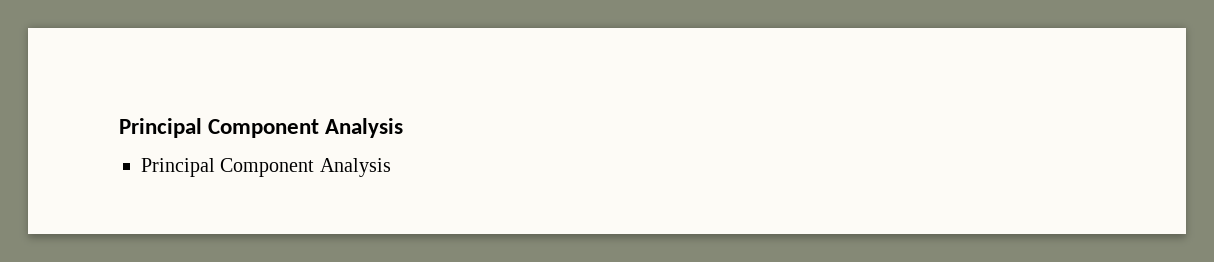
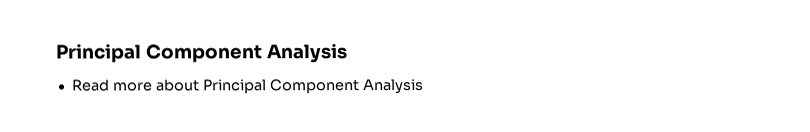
(404, 128) none -> [71,79,200,92] Read more about

